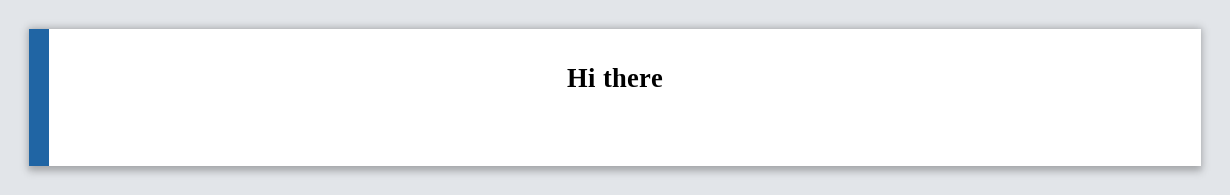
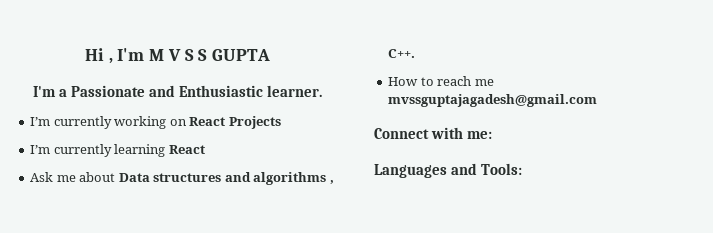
[602,68,663,87] there -> [108,48,271,64] [32,85,323,97] [30,116,281,129] [30,144,205,157] [30,172,334,185] [388,49,416,58] [388,76,494,86] [388,94,598,107] [374,127,493,139] [374,163,523,178] , I'm M V S S GUPTA // I'm a Passionate and Enthusiastic learner. // I’m currently working on React Projects // I’m currently learning React // Ask me about Data structures and algorithms , C++. // How to reach me mvssguptajagadesh@gmail.com // Connect with me: // Languages and Tools:

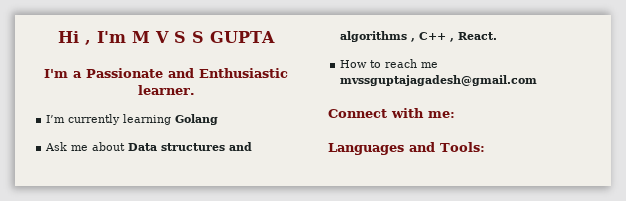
[30,116,281,129] // I’m currently working on React Projects -> (195, 90) none
[168,145,205,154] React -> [175,114,219,125] Golang
[388,49,416,58] C++. -> [419,32,498,42] C++ , React.

